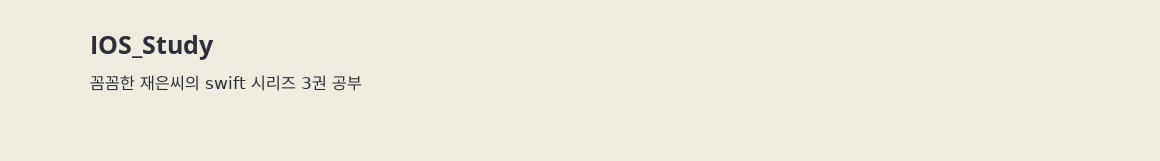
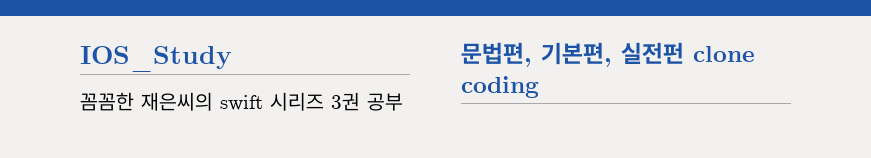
(362, 83) none -> [461,42,755,67] [461,76,539,98] // 문법편, 기본편, 실전펀 clone coding

